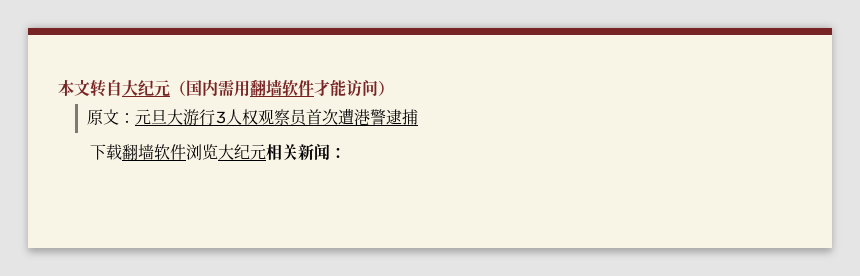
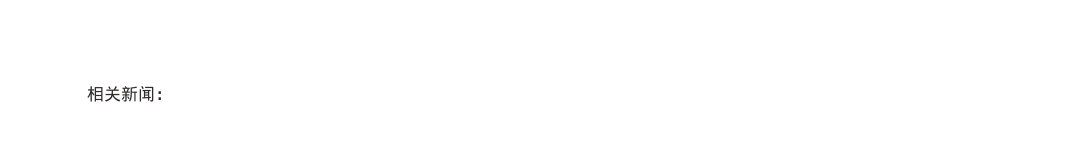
[58,79,394,97] [86,108,418,126] [90,144,267,160] 本文转自大纪元（国内需用翻墙软件才能访问） // 原文：元旦大游行3人权观察员首次遭港警逮捕 // 下载翻墙软件浏览大纪元 -> (87, 94) none

